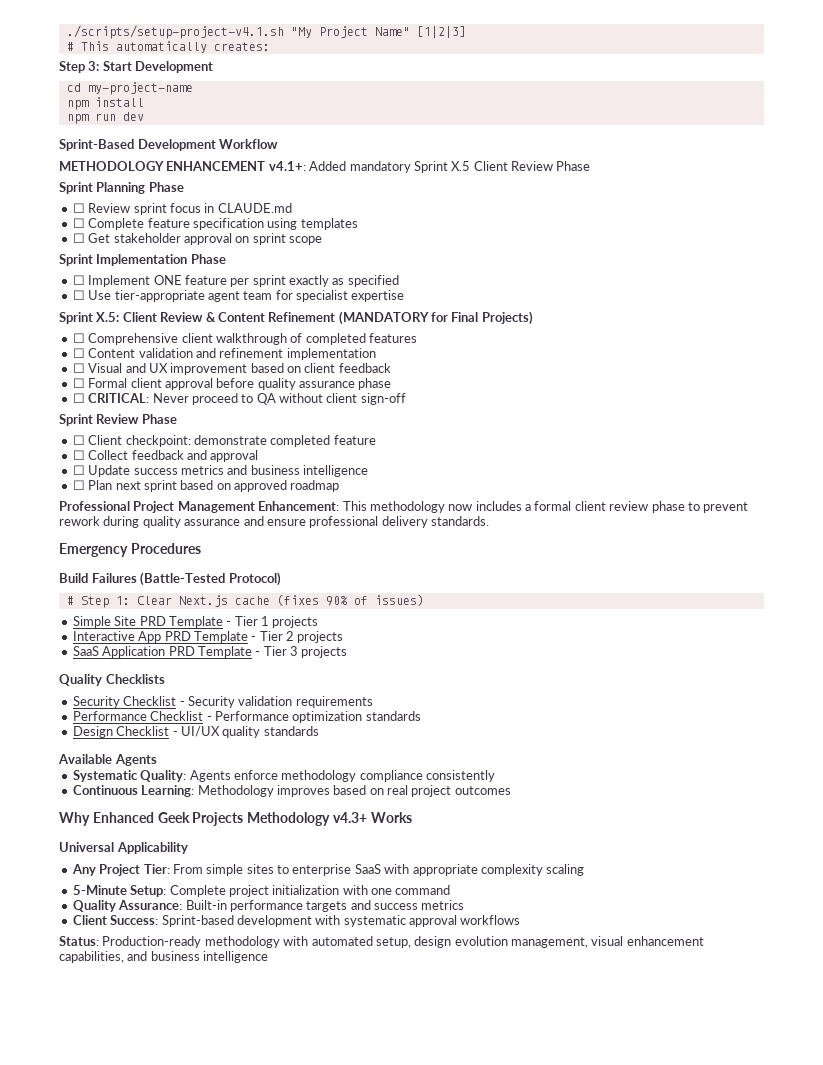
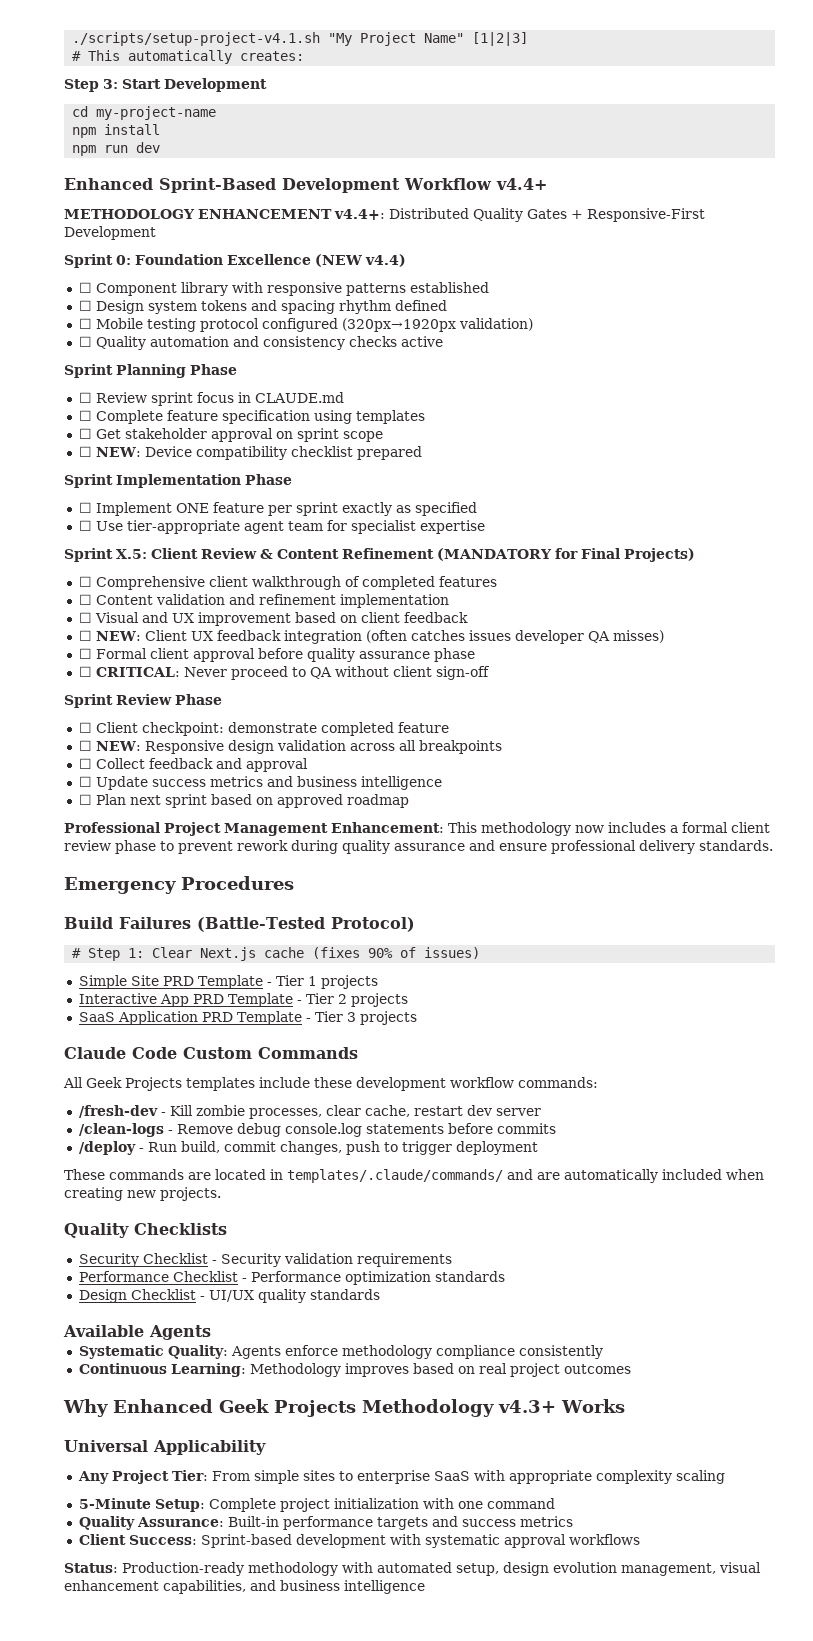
(144, 116) none -> [64,178,153,190] Enhanced
(279, 144) none -> [495,178,547,190] v4.4+
[268,161,591,173] v4.1+: Added mandatory Sprint X.5 Client Review Phase -> [334,208,705,222] [64,226,156,240] [64,254,406,268] [78,282,489,296] [78,300,447,314] [78,318,533,332] [78,336,443,350] v4.4+: Distributed Quality Gates + Responsive-First Development // Sprint 0: Foundation Excellence (NEW v4.4) // ☐ Component library with responsive patterns established // ☐ Design system tokens and spacing rhythm defined // ☐ Mobile testing protocol configured (320px→1920px validation) // ☐ Quality automation and consistency checks active
(322, 240) none -> [78,446,422,460] // ☐ NEW: Device compatibility checklist prepared
(391, 368) none -> [78,630,664,644] // ☐ NEW: Client UX feedback integration (often catches issues developer QA misses)
(376, 440) none -> [78,740,502,754] // ☐ NEW: Responsive design validation across all breakpoints
(348, 652) none -> [64,1047,358,1059] [63,1077,598,1091] [78,1105,541,1119] [78,1123,556,1137] [78,1141,538,1155] [64,1169,764,1183] [64,1187,221,1201] // Claude Code Custom Commands // All Geek Projects templates include these development workflow commands: // /fresh-dev - Kill zombie processes, clear cache, restart dev server // /clean-logs - Remove debug console.log statements before commits // /deploy - Run build, commit changes, push to trigger deployment // These commands are located in templates/.claude/commands/ and are automatically included when creating new projects.

